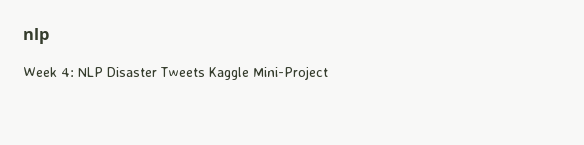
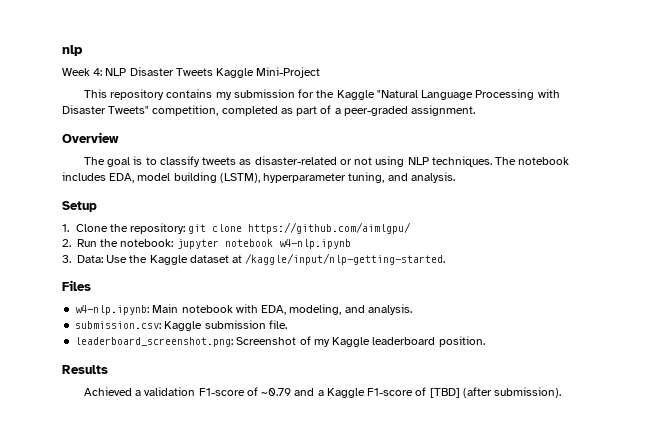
(328, 73) none -> [83,89,560,100] [62,105,476,116] [62,132,119,143] [83,156,570,167] [62,172,455,183] [62,201,97,212] [62,222,412,234] [62,239,351,249] [62,253,446,265] [62,280,91,291] [75,304,412,315] [75,320,287,331] [75,336,485,347] [62,365,108,374] [83,387,561,398] // This repository contains my submission for the Kaggle "Natural Language Processing with Disaster Tweets" competition, completed as part of a peer-graded assignment. // Overview // The goal is to classify tweets as disaster-related or not using NLP techniques. The notebook includes EDA, model building (LSTM), hyperparameter tuning, and analysis. // Setup // 1. Clone the repository: git clone https://github.com/aimlgpu/ // 2. Run the notebook: jupyter notebook w4-nlp.ipynb // 3. Data: Use the Kaggle dataset at /kaggle/input/nlp-getting-started. // Files // w4-nlp.ipynb: Main notebook with EDA, modeling, and analysis. // submission.csv: Kaggle submission file. // leaderboard_screenshot.png: Screenshot of my Kaggle leaderboard position. // Results // Achieved a validation F1-score of ~0.79 and a Kaggle F1-score of [TBD] (after submission).

